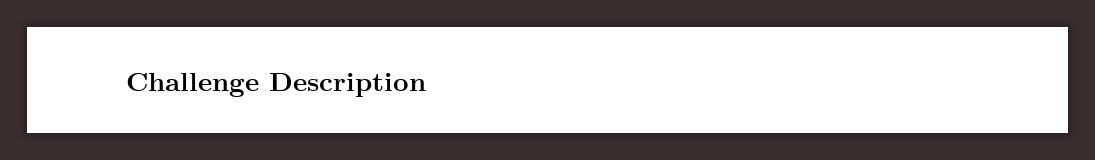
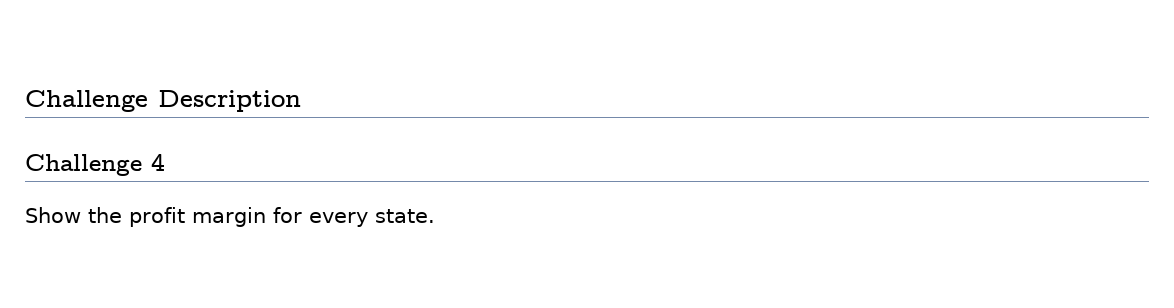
(426, 85) none -> [25,153,165,176] [25,207,435,227] // Challenge 4 // Show the profit margin for every state.

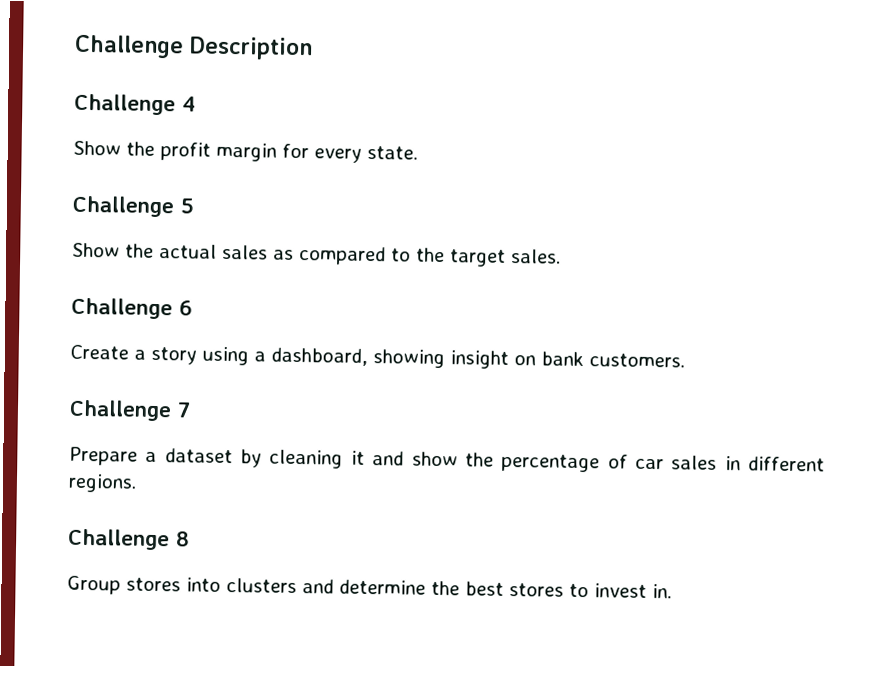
(435, 216) none -> [72,195,194,218] [72,242,561,267] [71,297,193,320] [70,344,685,369] [69,399,191,422] [69,446,825,473] [68,473,137,493] [68,528,190,551] [67,575,672,599] // Challenge 5 // Show the actual sales as compared to the target sales. // Challenge 6 // Create a story using a dashboard, showing insight on bank customers. // Challenge 7 // Prepare a dataset by cleaning it and show the percentage of car sales in different regions. // Challenge 8 // Group stores into clusters and determine the best stores to invest in.

